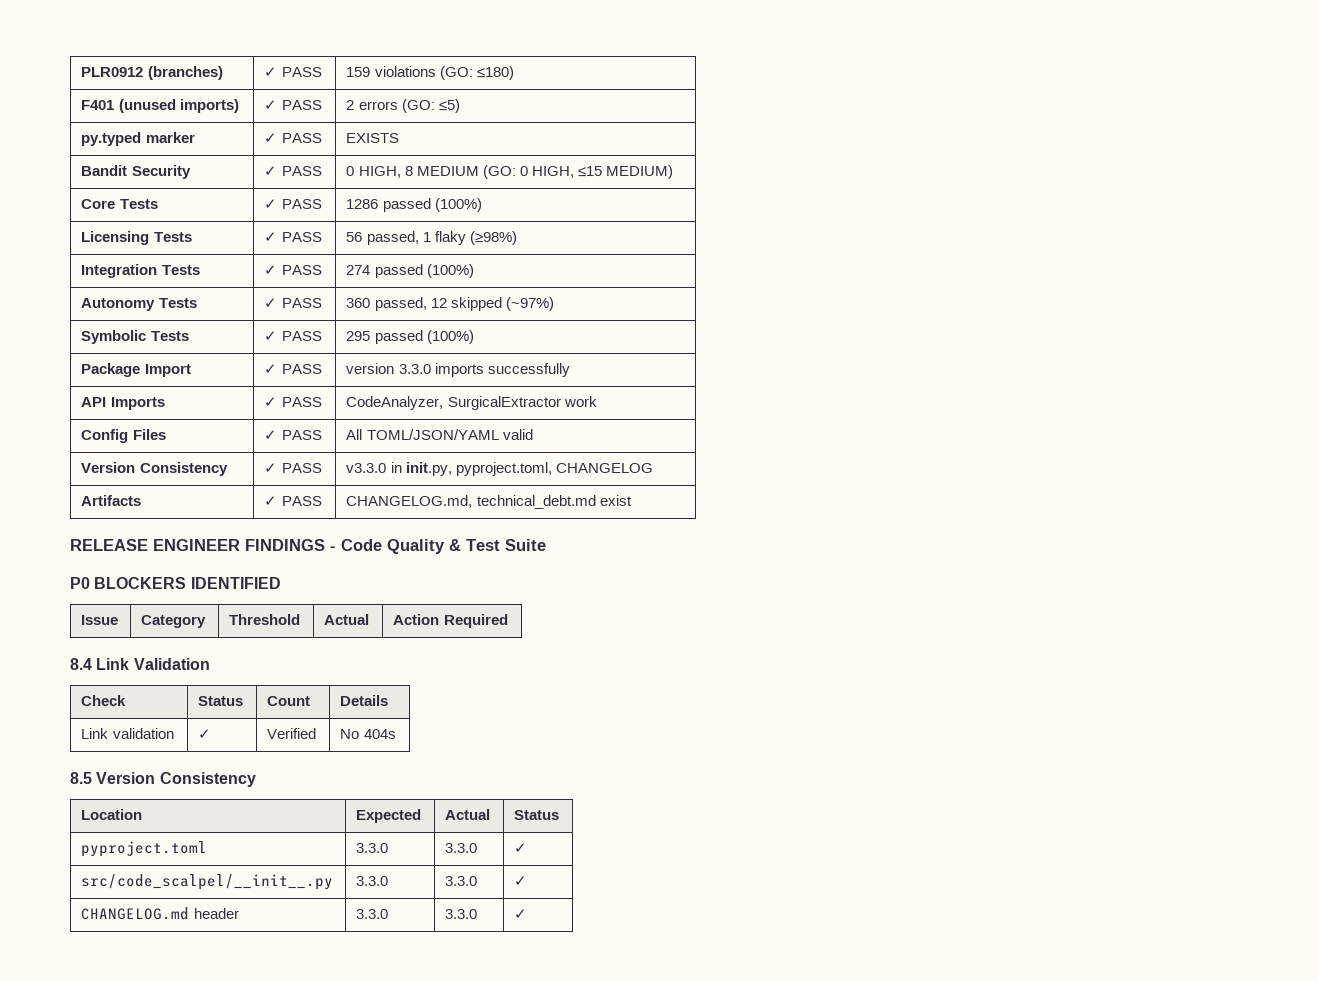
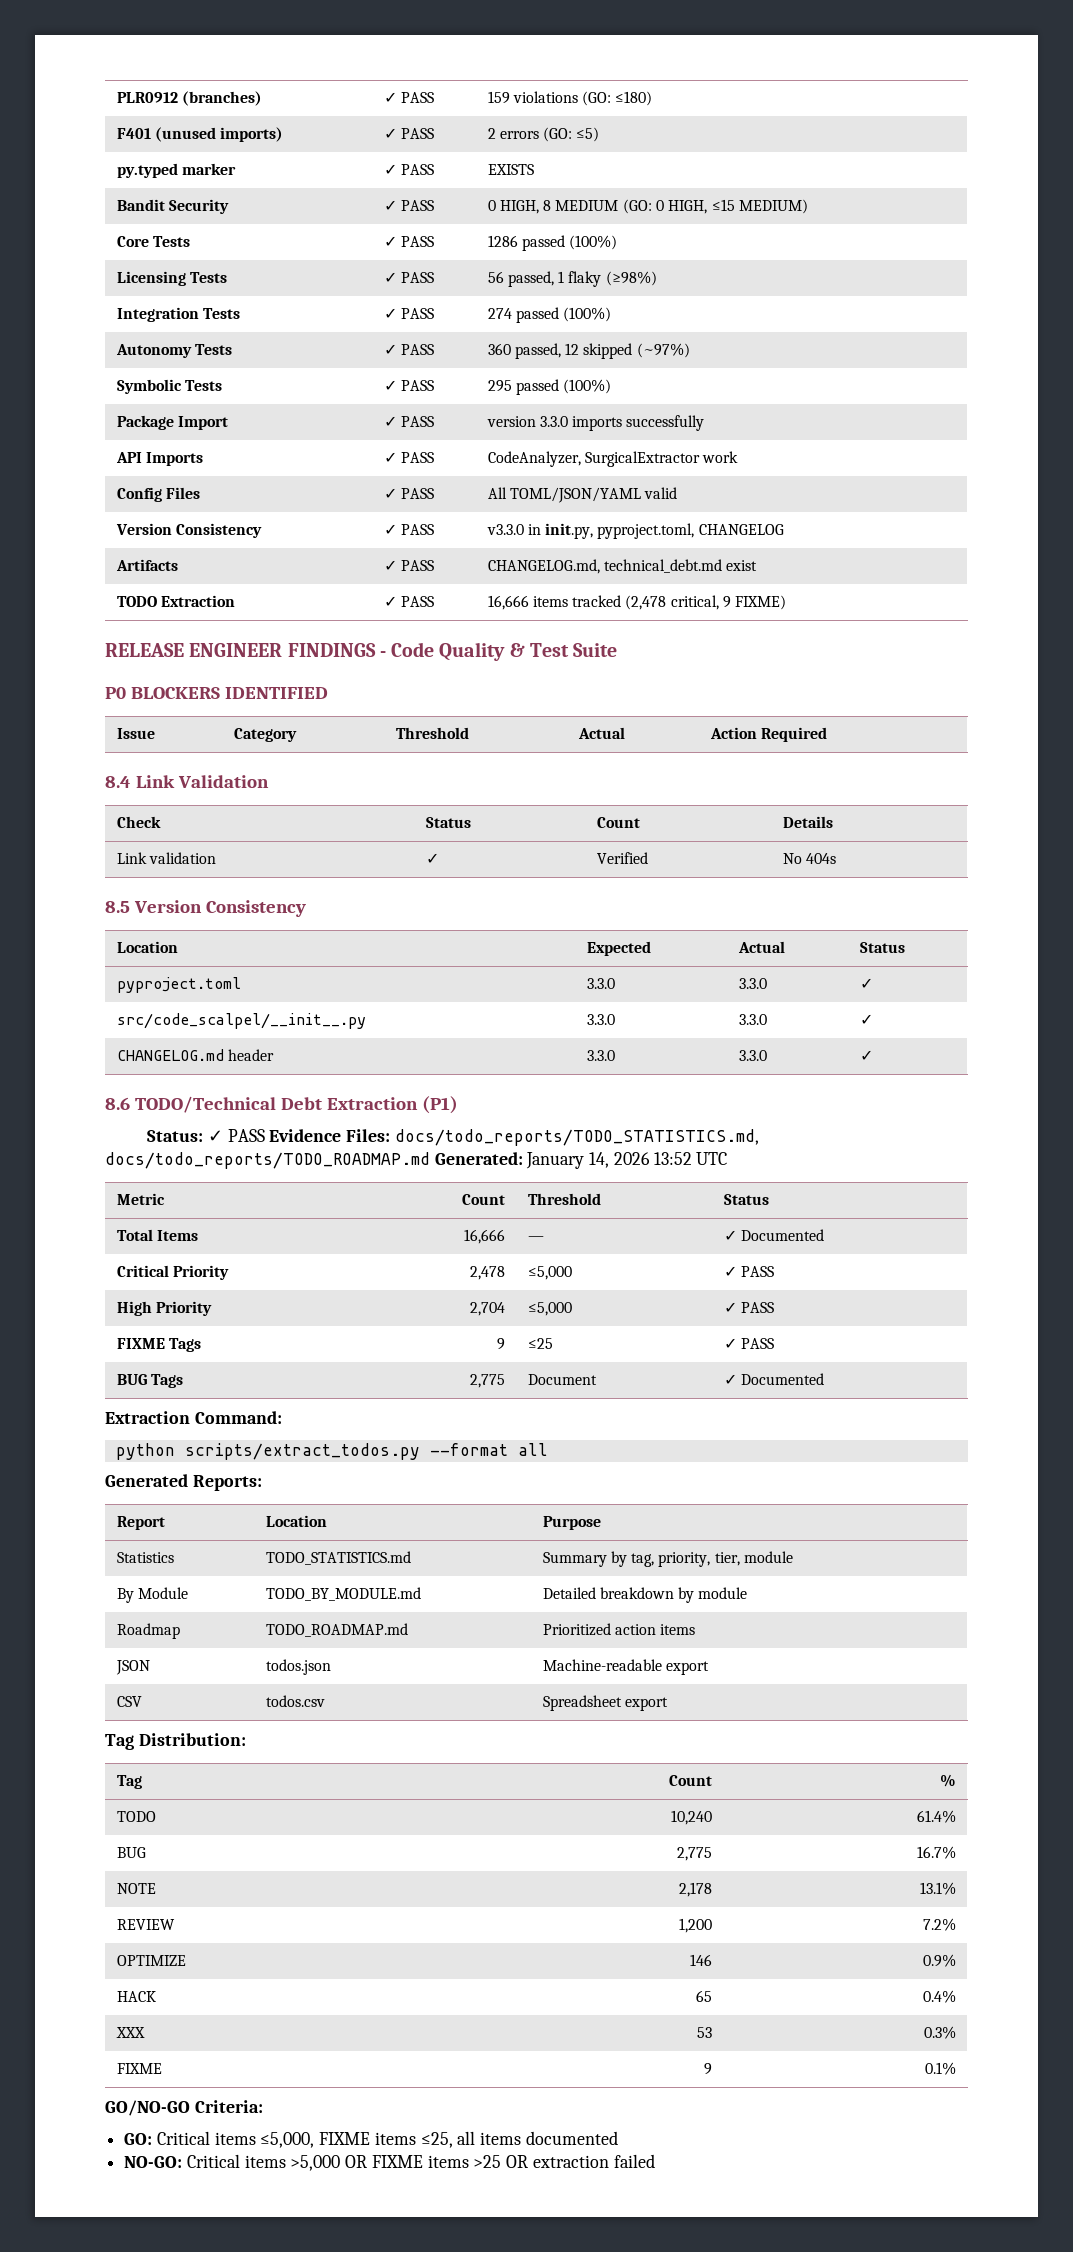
(632, 500) none -> [116,595,235,607] [383,596,434,607] [487,595,787,610] // TODO Extraction | ✓ PASS | 16,666 items tracked (2,478 critical, 9 FIXME)
(528, 914) none -> [105,1096,458,1114] [147,1129,759,1146] [105,1152,728,1169] [116,1193,165,1205] [462,1194,506,1205] [527,1193,601,1205] [723,1194,769,1205] [116,1229,198,1241] [464,1229,506,1244] [527,1236,544,1241] [723,1229,824,1241] [116,1265,229,1280] [470,1266,506,1280] [527,1266,572,1280] [723,1266,774,1277] [116,1301,212,1316] [470,1302,506,1316] [527,1302,572,1316] [723,1302,774,1313] [116,1338,201,1352] [497,1338,506,1350] [527,1338,553,1349] [723,1338,774,1349] [116,1374,183,1388] [470,1374,506,1388] [527,1374,597,1385] [723,1373,824,1385] [105,1411,282,1424] [115,1443,548,1460] [105,1474,262,1491] [116,1516,165,1530] [265,1515,327,1527] [542,1516,601,1530] [116,1552,174,1563] [265,1551,411,1565] [542,1551,794,1567] [116,1587,188,1603] [265,1587,421,1601] [542,1587,748,1603] [116,1623,180,1639] [265,1623,408,1637] [542,1623,696,1636] [115,1660,150,1675] [265,1659,331,1675] [542,1659,709,1675] [116,1696,142,1707] [265,1695,325,1707] [542,1695,668,1711] [105,1733,246,1750] [116,1775,142,1789] [669,1775,713,1786] [940,1774,957,1787] [116,1811,156,1822] [671,1810,713,1825] [917,1810,957,1823] [116,1847,146,1858] [677,1847,713,1861] [917,1846,957,1859] [116,1883,156,1894] [679,1882,713,1897] [920,1882,957,1895] [116,1919,175,1930] [679,1918,713,1933] [923,1918,957,1931] [116,1955,186,1966] [690,1954,713,1966] [923,1954,957,1967] [116,1991,156,2002] [696,1990,713,2002] [923,1990,957,2003] [115,2027,145,2038] [697,2027,713,2038] [924,2026,957,2039] [116,2063,162,2074] [704,2063,713,2075] [925,2062,957,2075] [105,2100,263,2116] [124,2131,618,2148] [124,2154,655,2171] // 8.6 TODO/Technical Debt Extraction (P1) // Status: ✓ PASS Evidence Files: docs/todo_reports/TODO_STATISTICS.md, docs/todo_reports/TODO_ROADMAP.md Generated: January 14, 2026 13:52 UTC // Metric | Count | Threshold | Status // Total Items | 16,666 | — | ✓ Documented // Critical Priority | 2,478 | ≤5,000 | ✓ PASS // High Priority | 2,704 | ≤5,000 | ✓ PASS // FIXME Tags | 9 | ≤25 | ✓ PASS // BUG Tags | 2,775 | Document | ✓ Documented // Extraction Command: // python scripts/extract_todos.py --format all // Generated Reports: // Report | Location | Purpose // Statistics | TODO_STATISTICS.md | Summary by tag, priority, tier, module // By Module | TODO_BY_MODULE.md | Detailed breakdown by module // Roadmap | TODO_ROADMAP.md | Prioritized action items // JSON | todos.json | Machine-readable export // CSV | todos.csv | Spreadsheet export // Tag Distribution: // Tag | Count | % // TODO | 10,240 | 61.4% // BUG | 2,775 | 16.7% // NOTE | 2,178 | 13.1% // REVIEW | 1,200 | 7.2% // OPTIMIZE | 146 | 0.9% // HACK | 65 | 0.4% // XXX | 53 | 0.3% // FIXME | 9 | 0.1% // GO/NO-GO Criteria: // GO: Critical items ≤5,000, FIXME items ≤25, all items documented // NO-GO: Critical items >5,000 OR FIXME items >25 OR extraction failed

